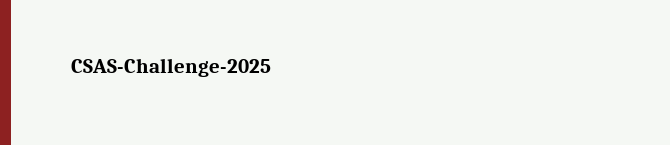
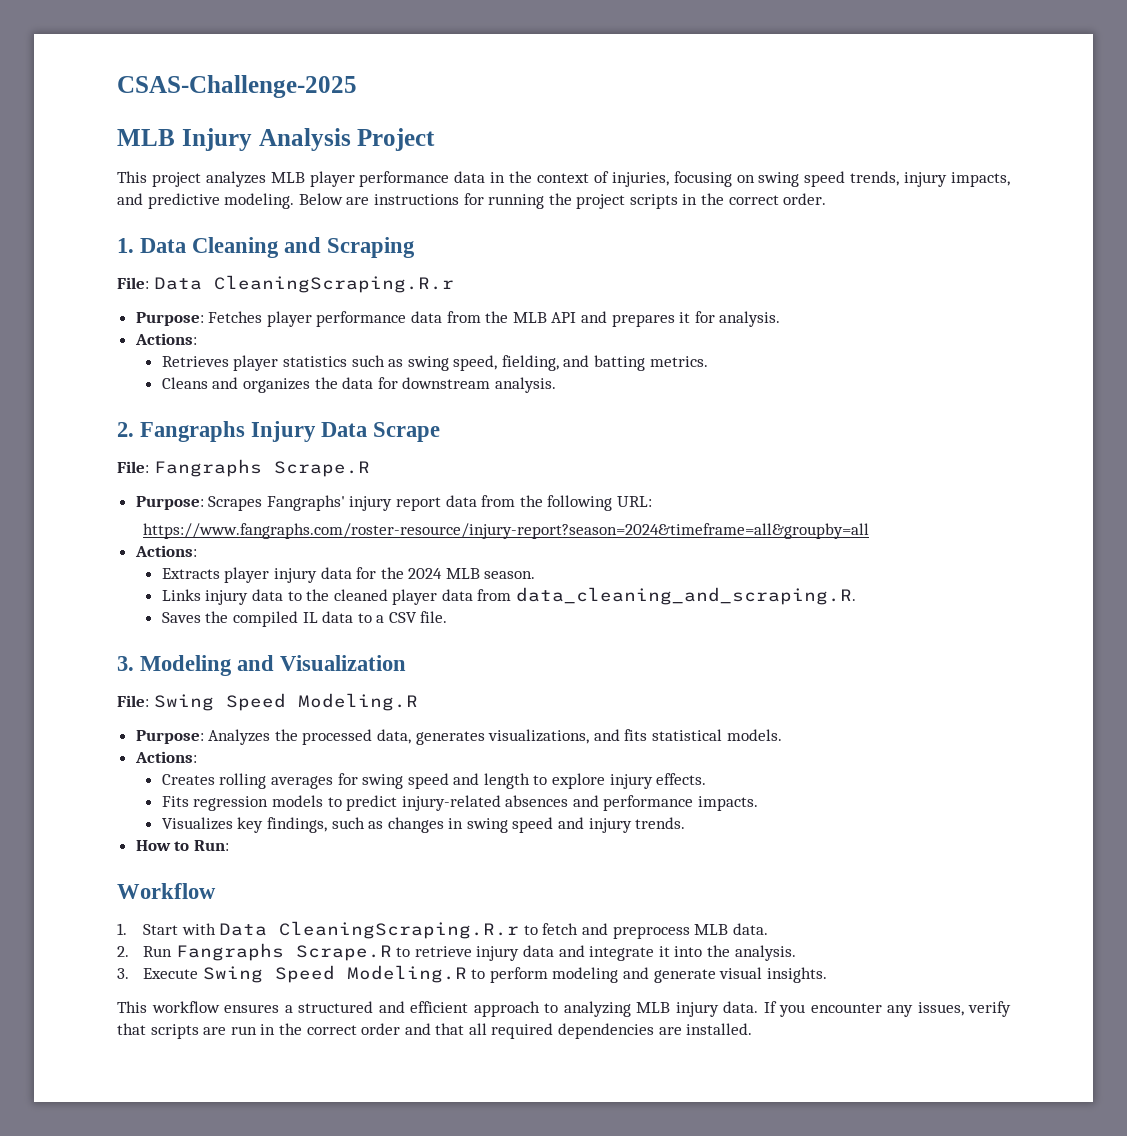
(271, 67) none -> [117,128,436,151] [117,171,1011,187] [117,193,827,209] [117,237,416,258] [117,275,454,293] [135,311,781,327] [134,333,197,345] [161,355,708,371] [161,377,556,393] [117,421,441,442] [117,459,370,477] [135,495,653,511] [143,523,870,539] [134,545,197,557] [161,567,536,583] [161,587,857,605] [161,611,448,627] [117,655,407,676] [117,693,418,711] [135,729,782,745] [134,751,197,763] [161,773,707,789] [161,795,759,811] [161,817,686,833] [135,840,229,851] [117,883,216,899] [117,921,768,939] [117,943,796,961] [117,965,827,983] [117,1001,1011,1017] [117,1023,753,1039] // MLB Injury Analysis Project // This project analyzes MLB player performance data in the context of injuries, focusing on swing speed trends, injury impacts, and predictive modeling. Below are instructions for running the project scripts in the correct order. // 1. Data Cleaning and Scraping // File: Data CleaningScraping.R.r // Purpose: Fetches player performance data from the MLB API and prepares it for analysis. // Actions: // Retrieves player statistics such as swing speed, fielding, and batting metrics. // Cleans and organizes the data for downstream analysis. // 2. Fangraphs Injury Data Scrape // File: Fangraphs Scrape.R // Purpose: Scrapes Fangraphs' injury report data from the following URL: // https://www.fangraphs.com/roster-resource/injury-report?season=2024&timeframe=all&groupby=all // Actions: // Extracts player injury data for the 2024 MLB season. // Links injury data to the cleaned player data from data_cleaning_and_scraping.R. // Saves the compiled IL data to a CSV file. // 3. Modeling and Visualization // File: Swing Speed Modeling.R // Purpose: Analyzes the processed data, generates visualizations, and fits statistical models. // Actions: // Creates rolling averages for swing speed and length to explore injury effects. // Fits regression models to predict injury-related absences and performance impacts. // Visualizes key findings, such as changes in swing speed and injury trends. // How to Run: // Workflow // 1. Start with Data CleaningScraping.R.r to fetch and preprocess MLB data. // 2. Run Fangraphs Scrape.R to retrieve injury data and integrate it into the analysis. // 3. Execute Swing Speed Modeling.R to perform modeling and generate visual insights. // This workflow ensures a structured and efficient approach to analyzing MLB injury data. If you encounter any issues, verify that scripts are run in the correct order and that all required dependencies are installed.

